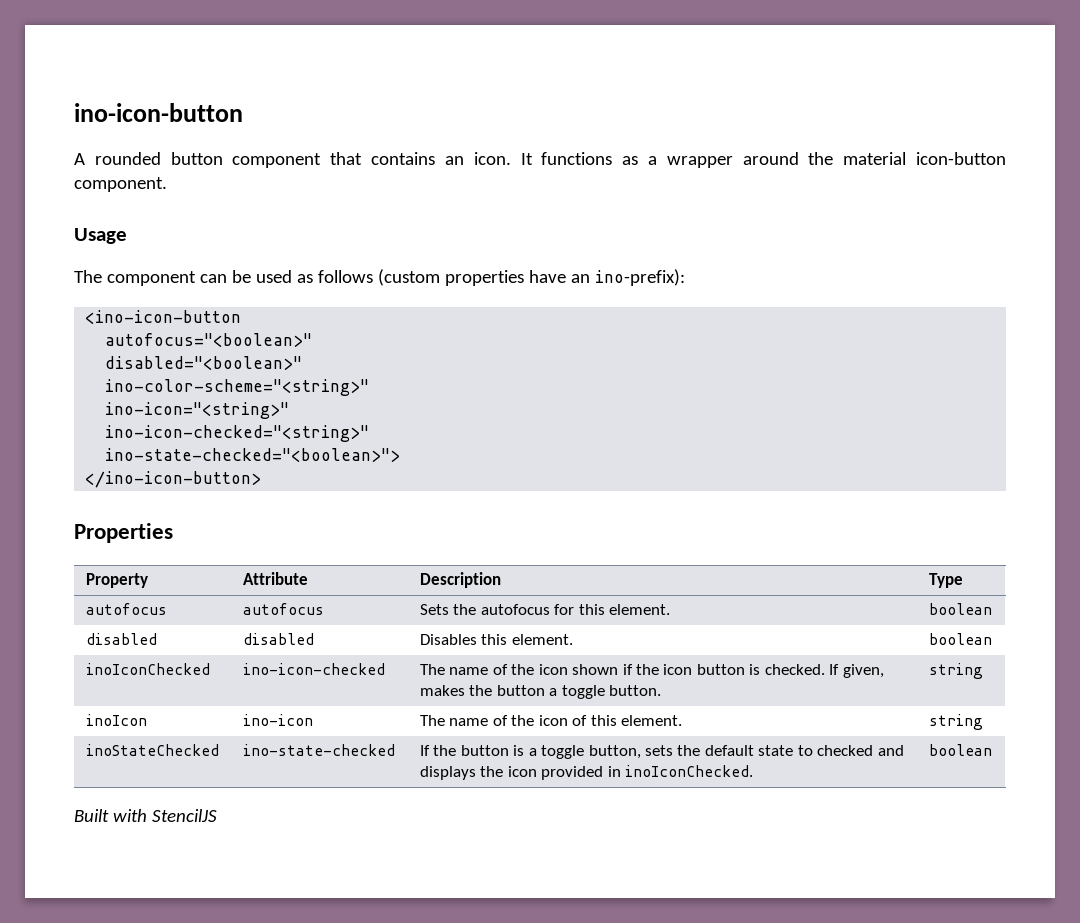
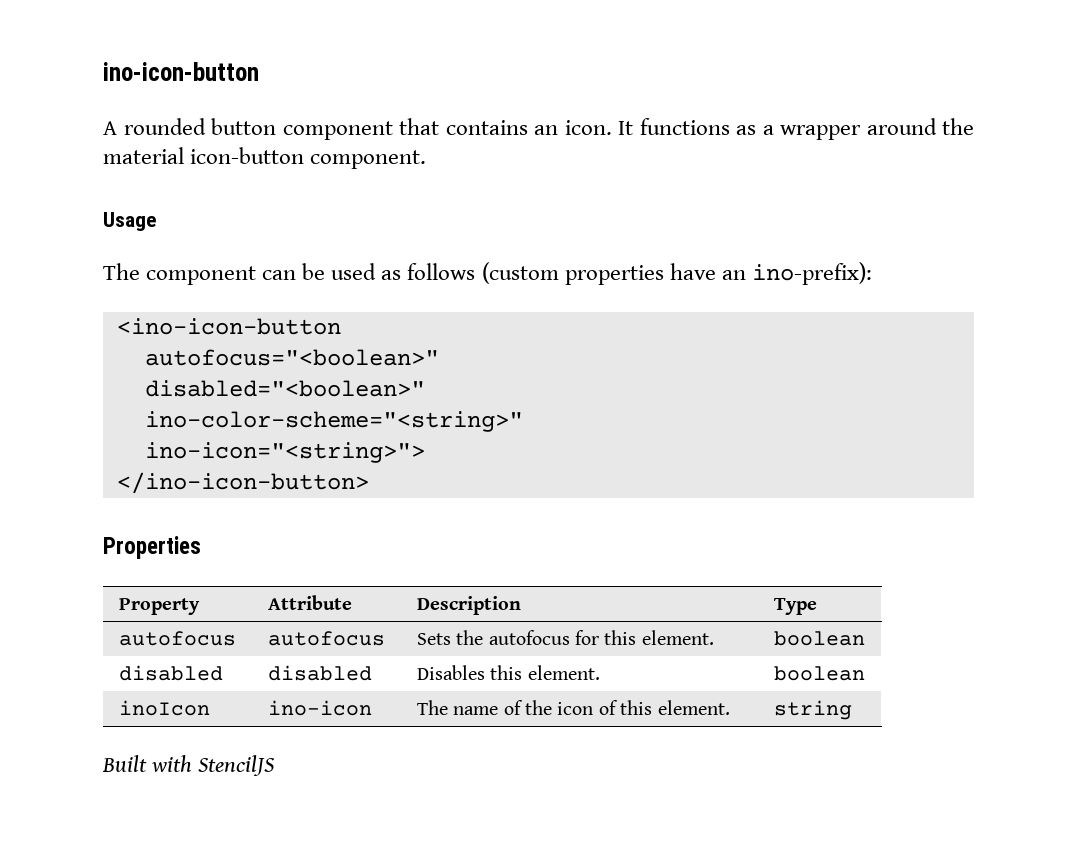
[105,402,290,419] [105,425,370,442] [105,448,401,462] ino-icon="<string>" // ino-icon-checked="<string>" // ino-state-checked="<boolean>"> -> [144,442,425,463] ino-icon="<string>">
[85,663,210,675] [242,663,385,675] [419,664,884,678] [419,685,662,699] [928,663,983,679] // inoIconChecked | ino-icon-checked | The name of the icon shown if the icon button is checked. If given, makes the button a toggle button. | string -> (865, 673) none
[85,744,219,756] [242,744,395,756] [419,745,904,759] [419,765,754,780] [928,744,992,756] // inoStateChecked | ino-state-checked | If the button is a toggle button, sets the default state to checked and displays the icon provided in inoIconChecked. | boolean -> (852, 710) none

